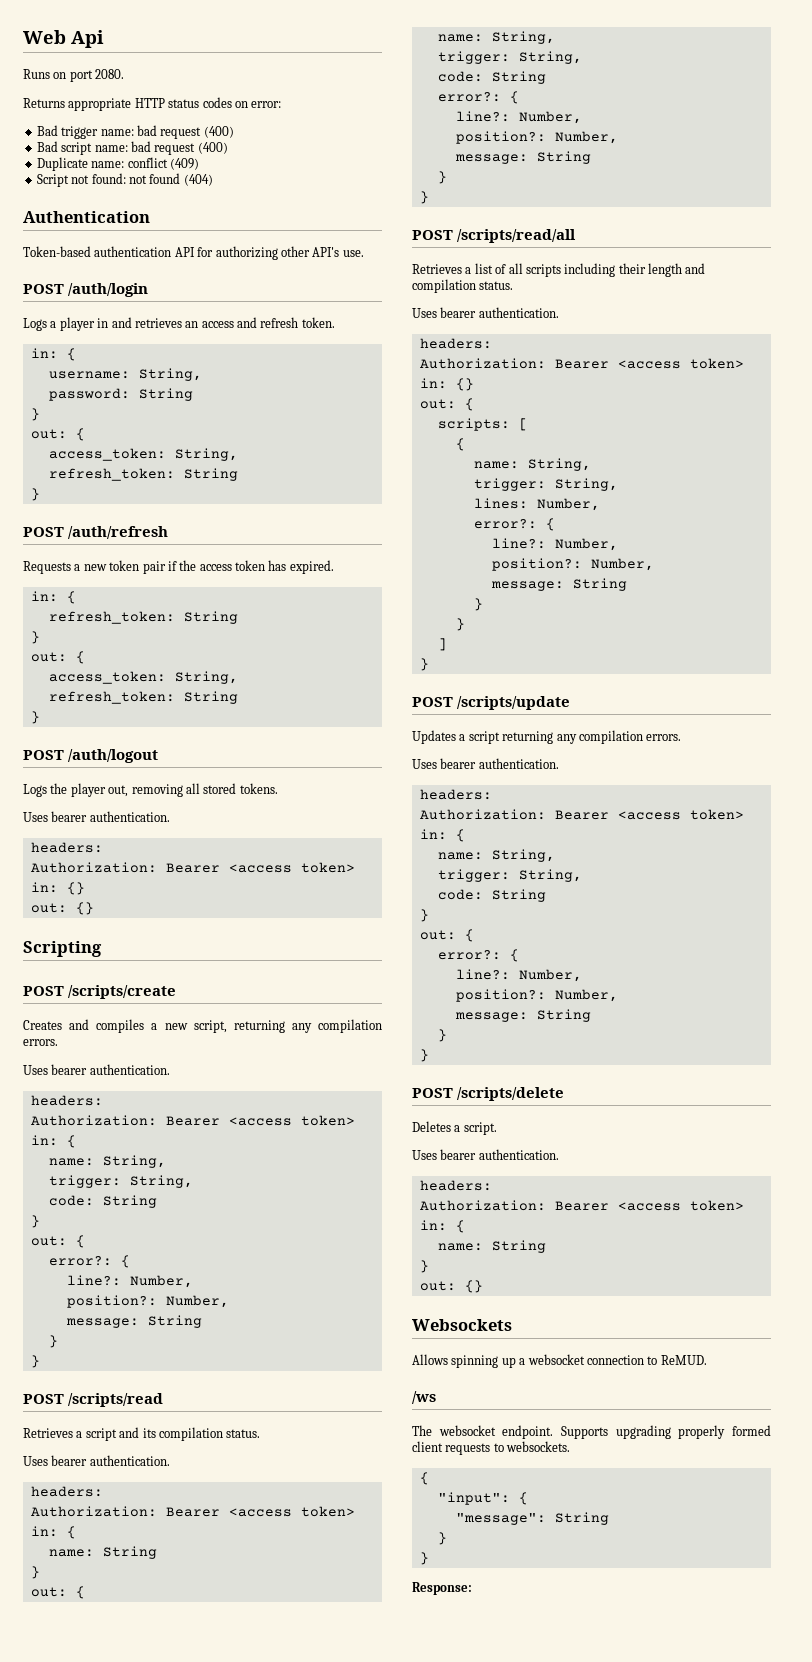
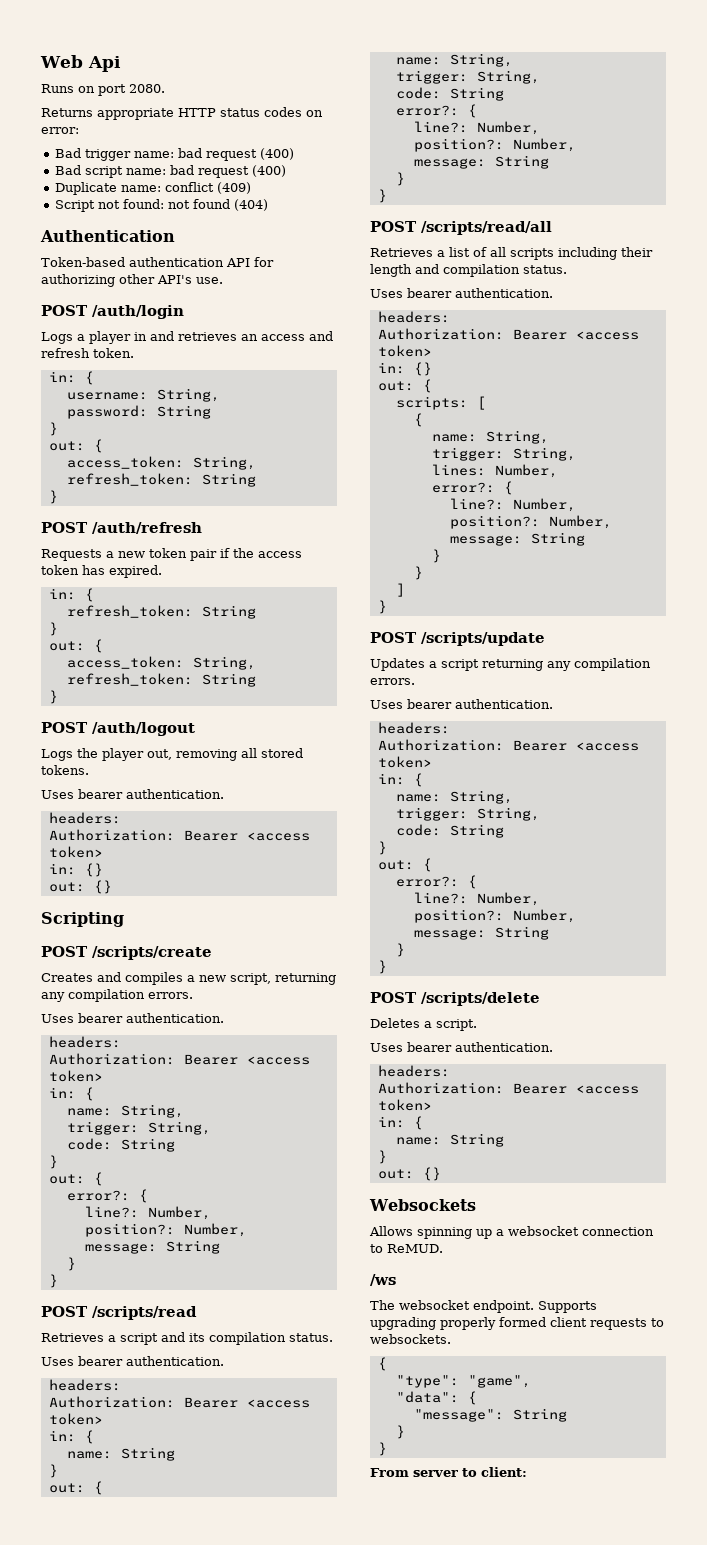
[437,1492,510,1505] "input": -> [395,1375,531,1388] [395,1391,459,1403] "type": "game", // "data":
[412,1582,472,1595] Response: -> [370,1467,527,1477] From server to client:

